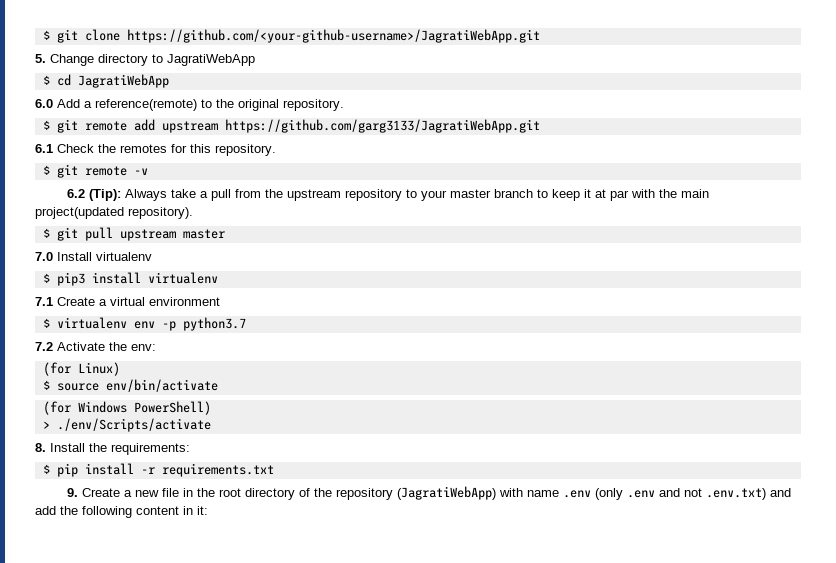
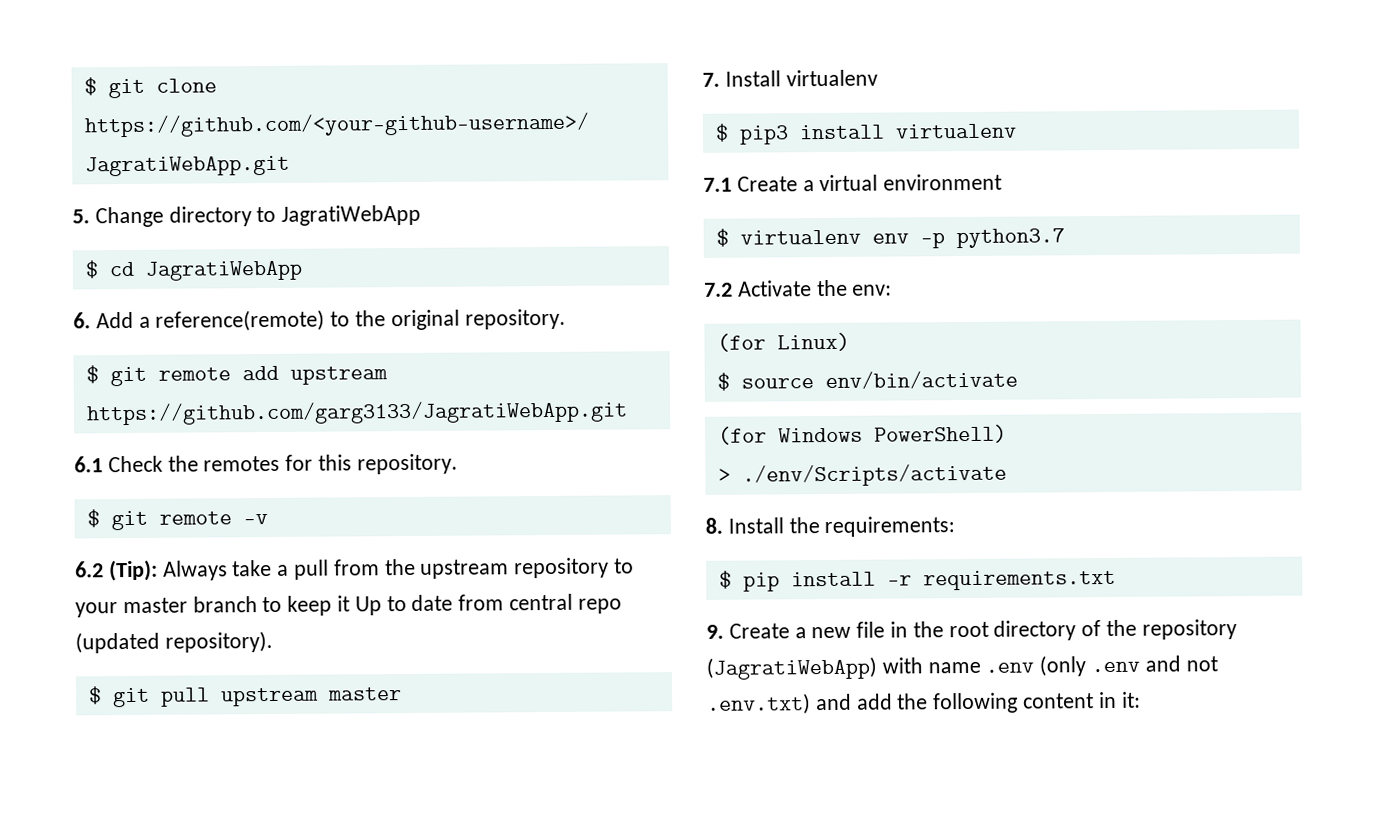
[35,99,53,108] 6.0 -> [73,312,91,329] 6.
[595,189,710,201] [35,207,124,219] at par with the main project(updated -> [354,593,622,616] [75,631,160,654] Up to date from central repo (updated
[35,252,53,261] 7.0 -> [702,72,720,87] 7.

